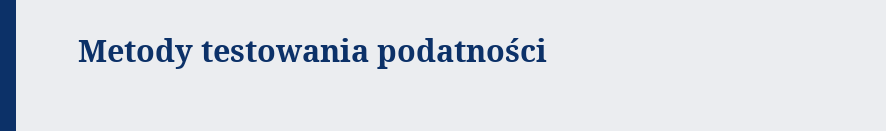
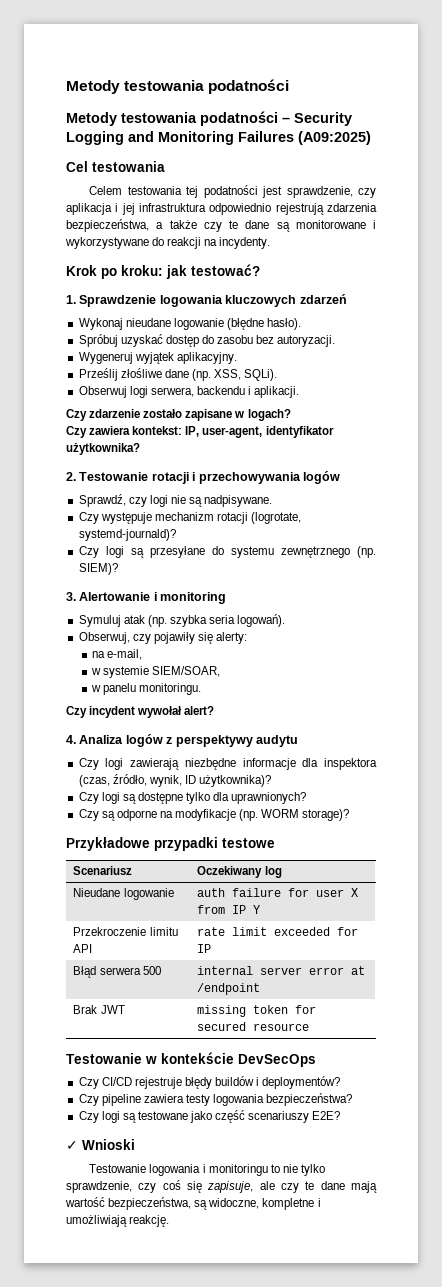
[78,38,548,69] Metody testowania podatności -> [66,79,290,94] [66,111,352,126] [66,131,371,145] [66,161,165,172] [89,185,377,198] [66,203,377,215] [66,219,376,232] [65,237,271,249] [66,264,260,279] [66,294,347,307] [78,318,302,330] [78,334,336,347] [78,352,237,364] [78,368,278,381] [78,386,300,398] [66,409,291,421] [66,426,334,438] [66,442,140,455] [66,471,340,484] [78,494,273,507] [78,512,302,524] [78,529,176,541] [78,546,377,558] [78,563,118,575] [66,592,227,604] [78,614,286,627] [78,632,248,644] [92,649,143,660] [91,666,221,678] [91,683,202,695] [66,706,215,718] [66,734,298,747] [78,758,377,770] [78,774,272,787] [78,792,307,804] [78,809,350,821] [66,837,275,851] [73,866,133,875] [197,866,282,878] [73,888,174,900] [197,888,359,897] [197,905,261,914] [73,927,178,936] [73,944,93,953] [197,927,359,936] [197,944,212,953] [73,966,161,978] [197,966,366,975] [197,983,261,995] [73,1005,125,1014] [197,1005,317,1017] [197,1022,310,1031] [66,1052,316,1067] [78,1076,341,1089] [78,1093,353,1106] [78,1110,341,1123] [66,1139,135,1150] [89,1164,325,1176] [66,1180,378,1193] [65,1197,321,1210] [66,1215,170,1227] Metody testowania podatności // Metody testowania podatności – Security Logging and Monitoring Failures (A09:2025) // Cel testowania // Celem testowania tej podatności jest sprawdzenie, czy aplikacja i jej infrastruktura odpowiednio rejestrują zdarzenia bezpieczeństwa, a także czy te dane są monitorowane i wykorzystywane do reakcji na incydenty. // Krok po kroku: jak testować? // 1. Sprawdzenie logowania kluczowych zdarzeń // Wykonaj nieudane logowanie (błędne hasło). // Spróbuj uzyskać dostęp do zasobu bez autoryzacji. // Wygeneruj wyjątek aplikacyjny. // Prześlij złośliwe dane (np. XSS, SQLi). // Obserwuj logi serwera, backendu i aplikacji. // Czy zdarzenie zostało zapisane w logach? // Czy zawiera kontekst: IP, user-agent, identyfikator użytkownika? // 2. Testowanie rotacji i przechowywania logów // Sprawdź, czy logi nie są nadpisywane. // Czy występuje mechanizm rotacji (logrotate, systemd-journald)? // Czy logi są przesyłane do systemu zewnętrznego (np. SIEM)? // 3. Alertowanie i monitoring // Symuluj atak (np. szybka seria logowań). // Obserwuj, czy pojawiły się alerty: // na e-mail, // w systemie SIEM/SOAR, // w panelu monitoringu. // Czy incydent wywołał alert? // 4. Analiza logów z perspektywy audytu // Czy logi zawierają niezbędne informacje dla inspektora (czas, źródło, wynik, ID użytkownika)? // Czy logi są dostępne tylko dla uprawnionych? // Czy są odporne na modyfikacje (np. WORM storage)? // Przykładowe przypadki testowe // Scenariusz | Oczekiwany log // Nieudane logowanie | auth failure for user X from IP Y // Przekroczenie limitu API | rate limit exceeded for IP // Błąd serwera 500 | internal server error at /endpoint // Brak JWT | missing token for secured resource // Testowanie w kontekście DevSecOps // Czy CI/CD rejestruje błędy buildów i deploymentów? // Czy pipeline zawiera testy logowania bezpieczeństwa? // Czy logi są testowane jako część scenariuszy E2E? // ✓ Wnioski // Testowanie logowania i monitoringu to nie tylko sprawdzenie, czy coś się zapisuje, ale czy te dane mają wartość bezpieczeństwa, są widoczne, kompletne i umożliwiają reakcję.

